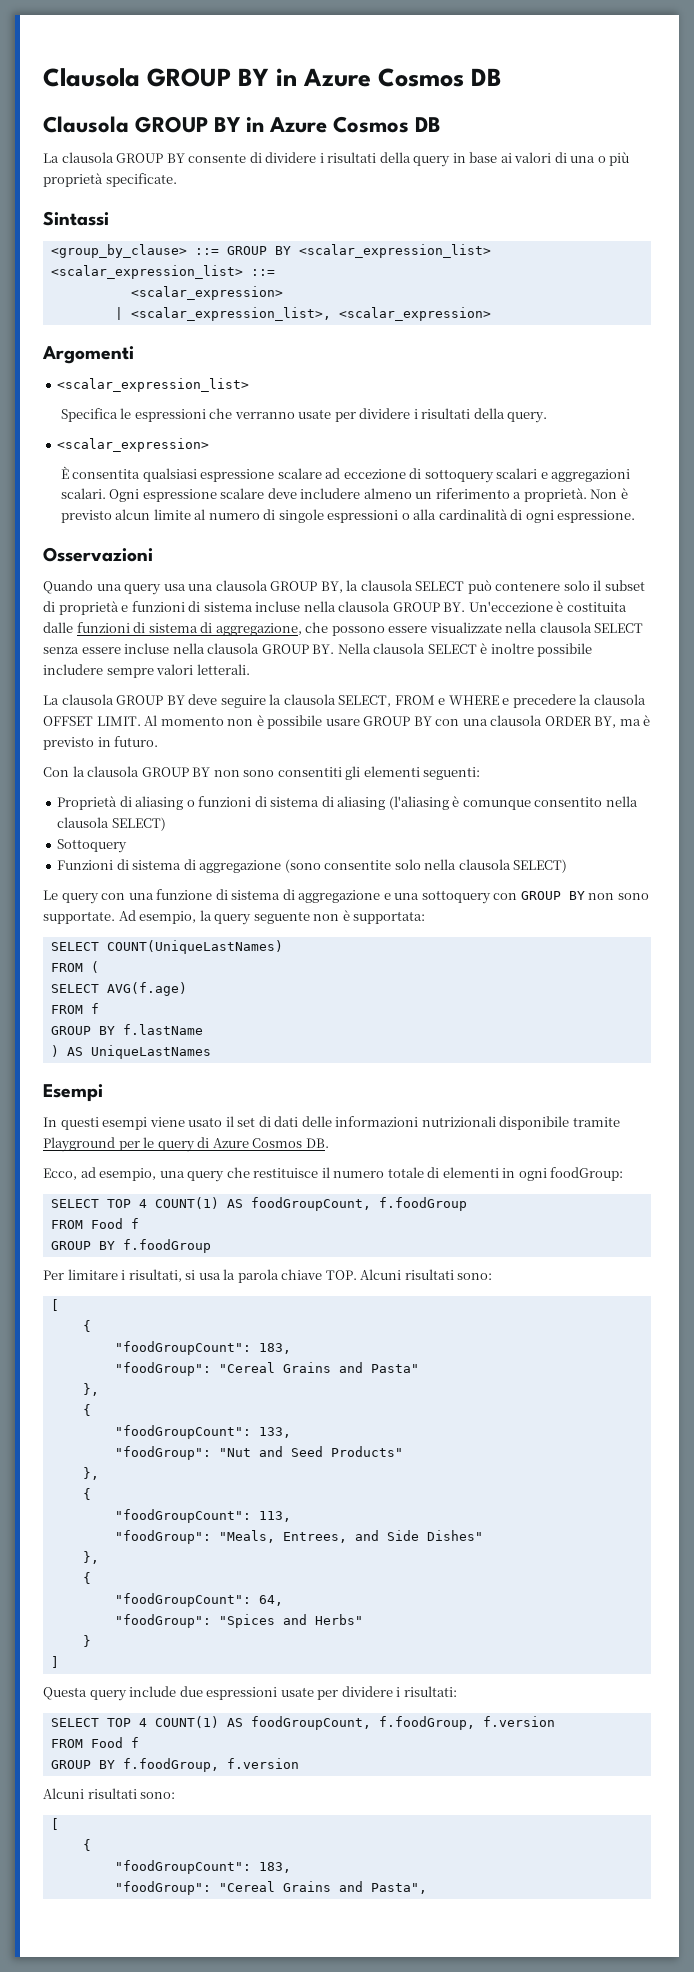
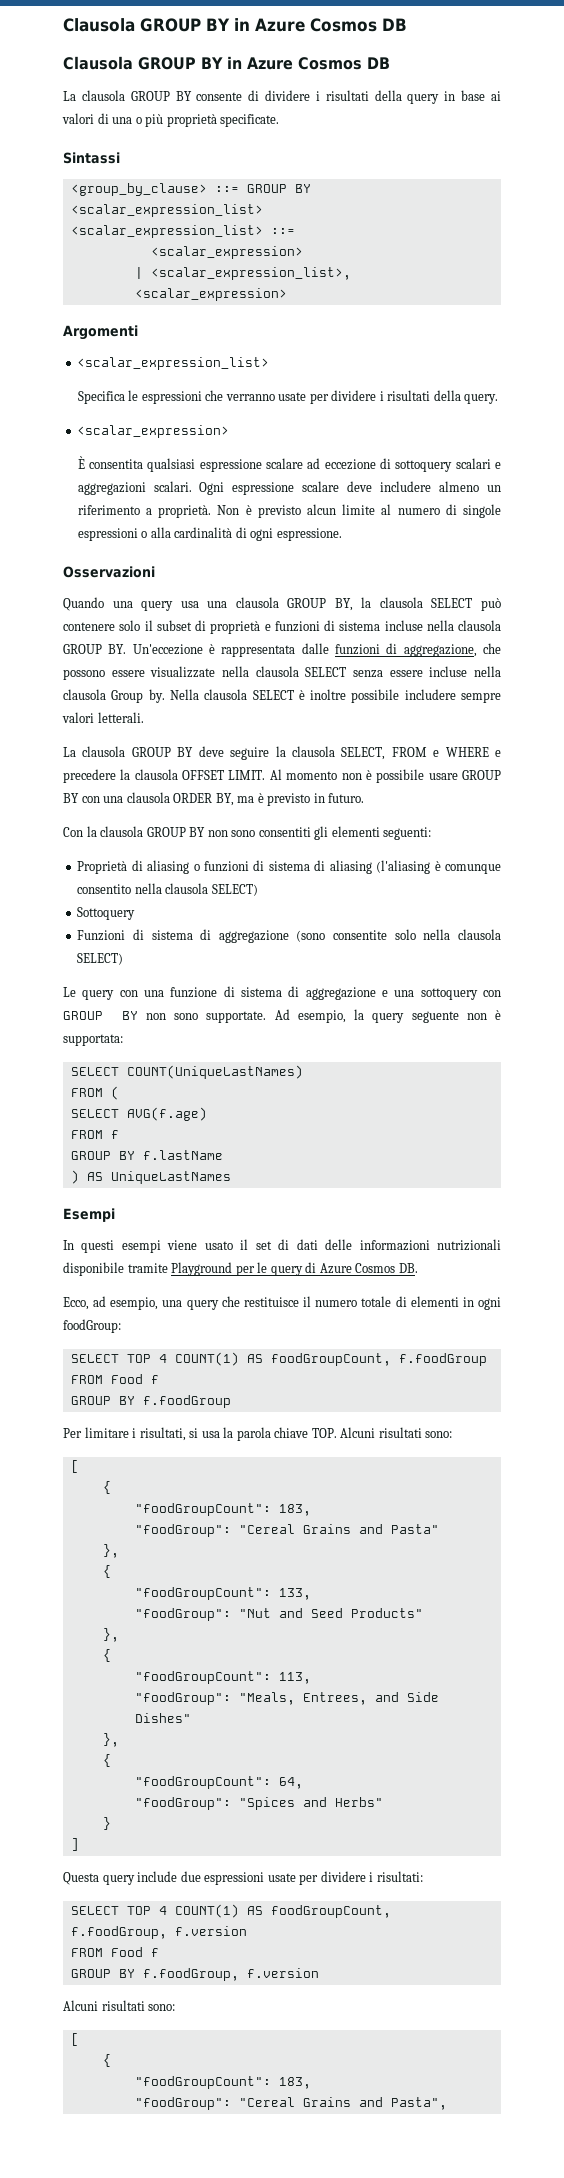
[566,602,627,612] costituita -> [221,645,296,657] rappresentata
[148,622,213,633] sistema di -> (398, 648) none
[261,644,335,654] GROUP BY. -> [111,689,165,703] Group by.

